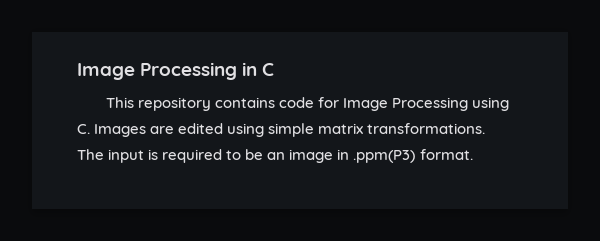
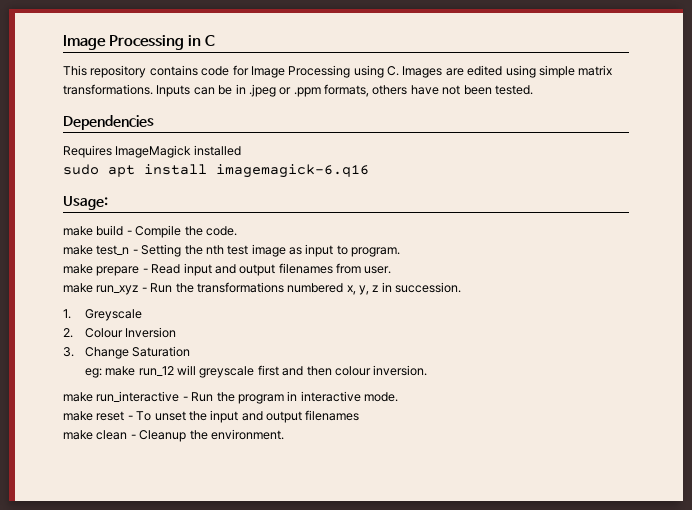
[77,149,473,163] The input is required to be an image in .ppm(P3) format. -> [156,84,533,97] [63,115,154,130] [63,145,241,158] [63,164,369,178] [63,196,108,210] [63,225,237,238] [63,244,401,257] [63,263,392,276] [63,282,462,295] [63,309,142,321] [63,327,177,338] [63,346,191,359] [84,365,428,378] [63,391,398,404] [63,410,360,423] [63,429,284,442] Inputs can be in .jpeg or .ppm formats, others have not been tested. // Dependencies // Requires ImageMagick installed // sudo apt install imagemagick-6.q16 // Usage: // make build - Compile the code. // make test_n - Setting the nth test image as input to program. // make prepare - Read input and output filenames from user. // make run_xyz - Run the transformations numbered x, y, z in succession. // 1. Greyscale // 2. Colour Inversion // 3. Change Saturation // eg: make run_12 will greyscale first and then colour inversion. // make run_interactive - Run the program in interactive mode. // make reset - To unset the input and output filenames // make clean - Cleanup the environment.

